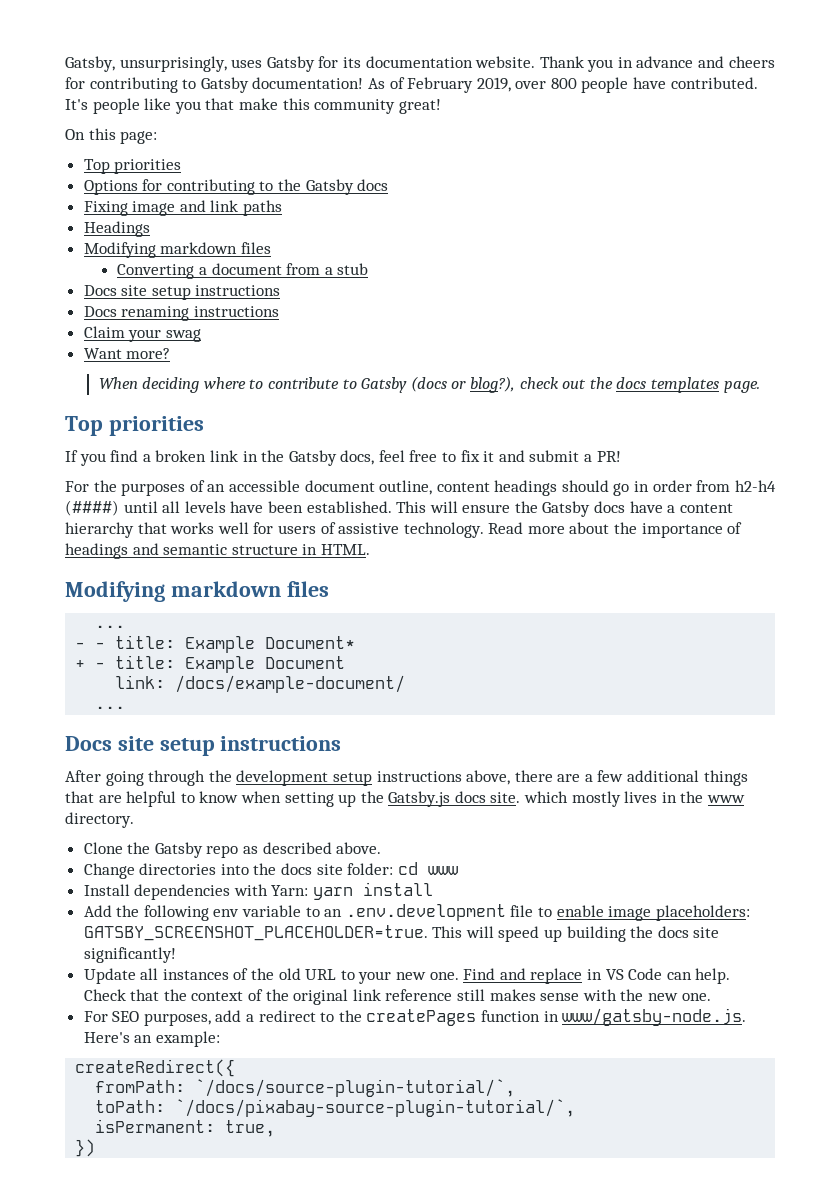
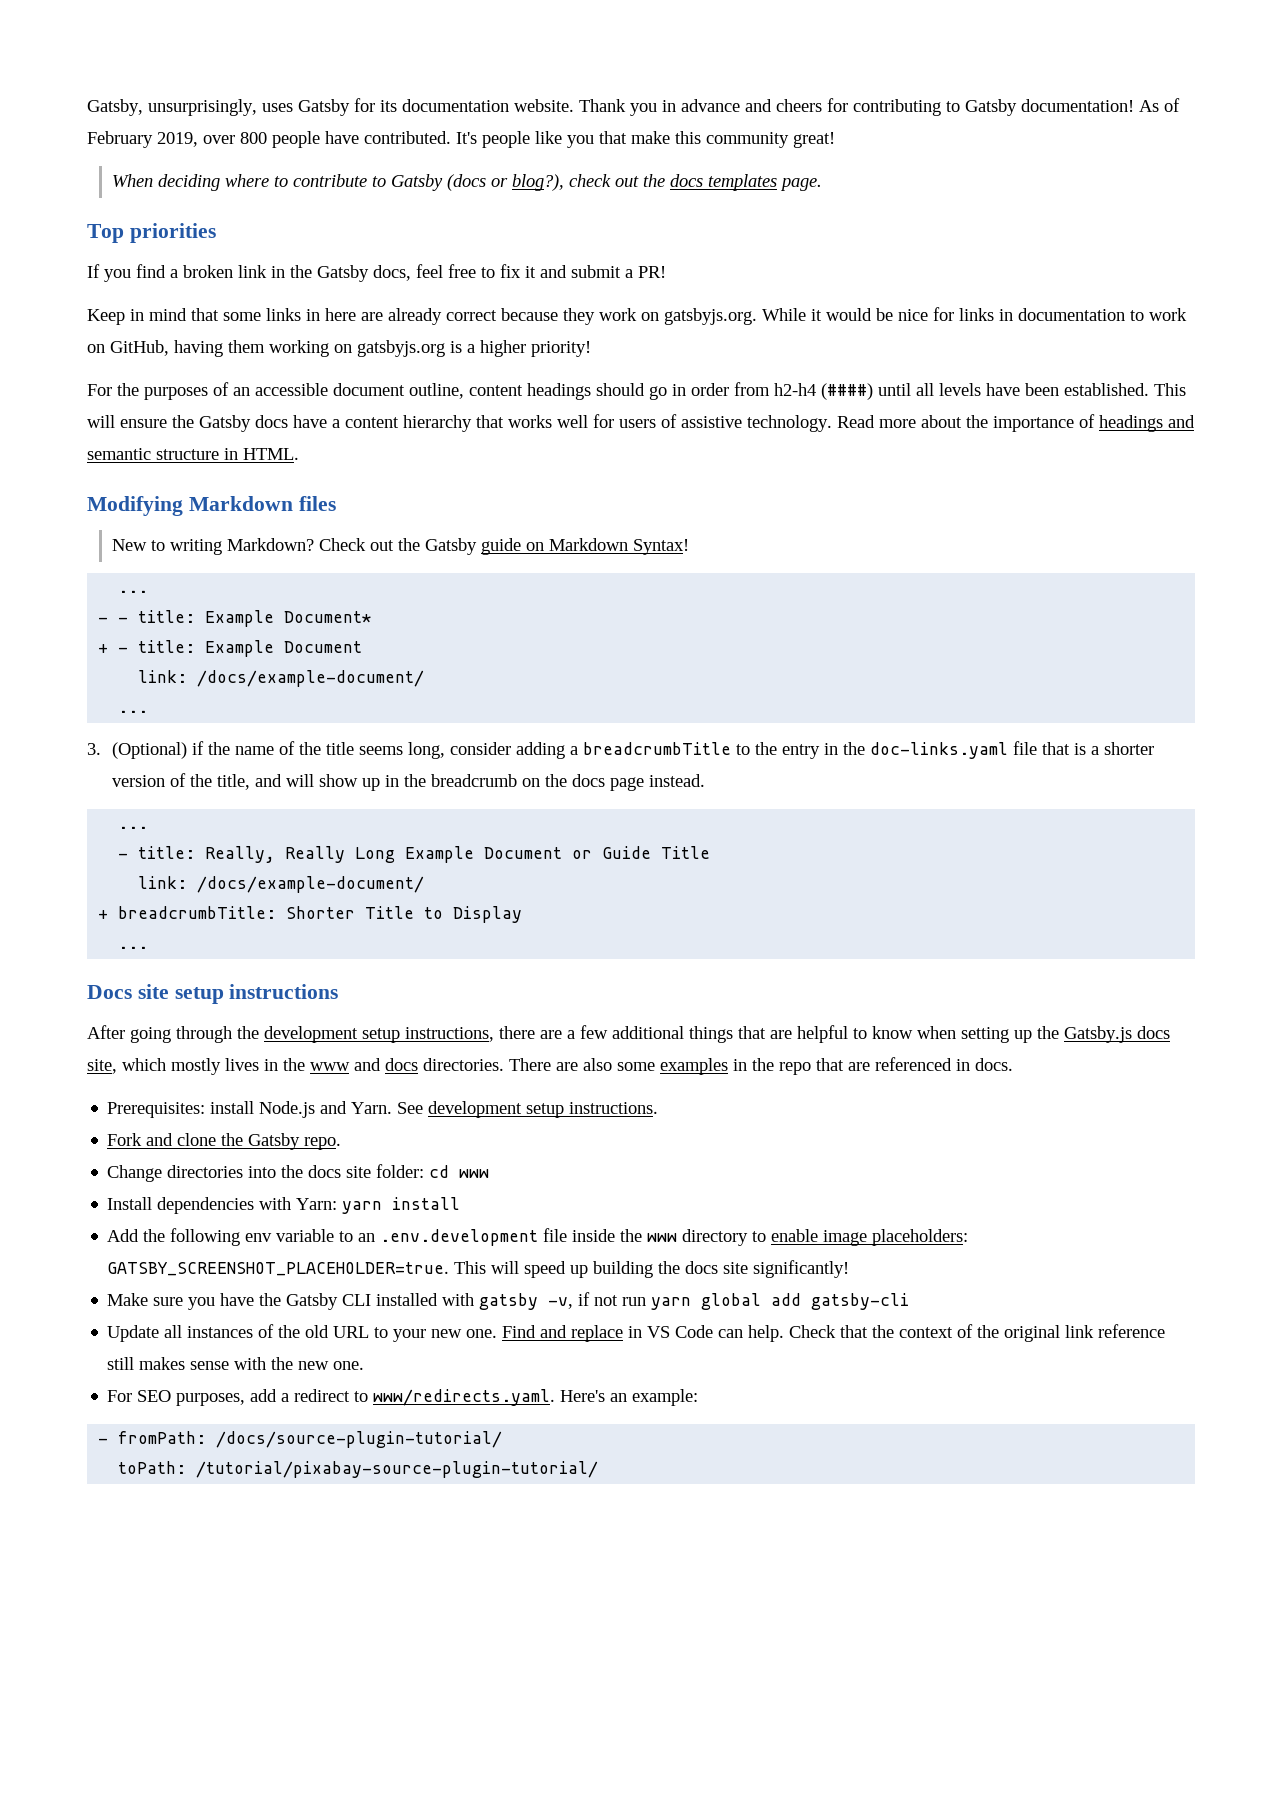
[65,128,158,144] [83,159,182,174] [83,179,389,195] [83,200,283,216] [83,221,150,237] [83,242,271,258] [117,263,369,279] [83,285,281,300] [83,306,279,321] [83,326,201,342] [83,348,171,359] // On this page: // Top priorities // Options for contributing to the Gatsby docs // Fixing image and link paths // Headings // Modifying markdown files // Converting a document from a stub // Docs site setup instructions // Docs renaming instructions // Claim your swag // Want more? -> (835, 140) none
(621, 456) none -> [87,307,1187,325] [87,340,591,357] // Keep in mind that some links in here are already correct because they work on gatsbyjs.org. While it would be nice for links in documentation to work on GitHub, having them working on gatsbyjs.org is a higher priority!
[170,581,329,597] markdown files -> [188,496,336,511] [112,538,690,555] Markdown files // New to writing Markdown? Check out the Gatsby guide on Markdown Syntax!
(126, 707) none -> [87,741,1155,759] [112,773,706,791] [118,826,149,829] [118,846,711,863] [138,876,425,893] [98,906,523,923] [118,946,149,949] // 3. (Optional) if the name of the title seems long, consider adding a breadcrumbTitle to the entry in the doc-links.yaml file that is a shorter version of the title, and will show up in the breadcrumb on the docs page instead. // ... // - title: Really, Really Long Example Document or Guide Title // link: /docs/example-document/ // + breadcrumbTitle: Shorter Title to Display // ...
[376,770,511,785] instructions above, -> [405,1027,494,1042] instructions,
[490,792,521,803] site. -> [87,1059,117,1074] site,
[65,812,134,828] [83,842,382,858] directory. // Clone the Gatsby repo as described above. -> [354,1057,1013,1075] [107,1101,659,1118] [107,1133,342,1150] and docs directories. There are also some examples in the repo that are referenced in docs. // Prerequisites: install Node.js and Yarn. See development setup instructions. // Fork and clone the Gatsby repo.
(534, 911) none -> [572,1229,749,1246] inside the www directory
(176, 955) none -> [107,1292,910,1310] // Make sure you have the Gatsby CLI installed with gatsby -v, if not run yarn global add gatsby-cli
[338,1008,747,1026] [83,1031,220,1047] [75,1059,236,1077] [95,1079,516,1097] [95,1099,576,1117] [95,1119,276,1137] [75,1139,96,1157] the createPages function in www/gatsby-node.js. Here's an example: // createRedirect({ // fromPath: `/docs/source-plugin-tutorial/`, // toPath: `/docs/pixabay-source-plugin-tutorial/`, // isPermanent: true, // }) -> [373,1389,699,1406] [98,1431,503,1448] [118,1461,599,1478] www/redirects.yaml. Here's an example: // - fromPath: /docs/source-plugin-tutorial/ // toPath: /tutorial/pixabay-source-plugin-tutorial/

